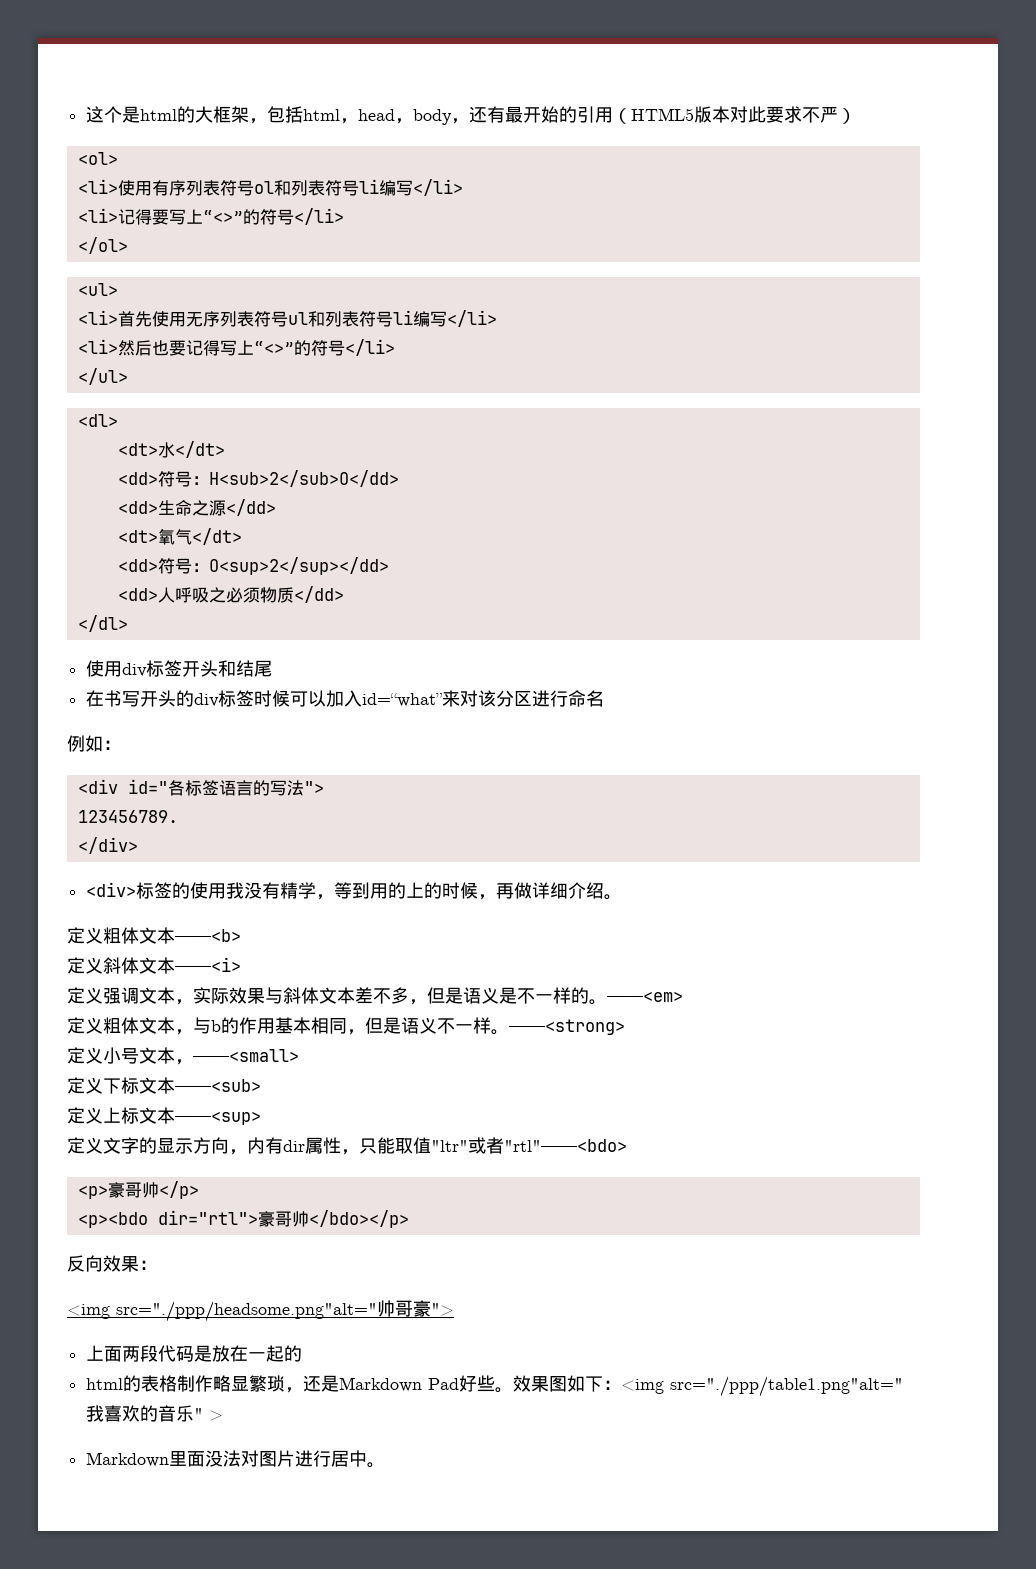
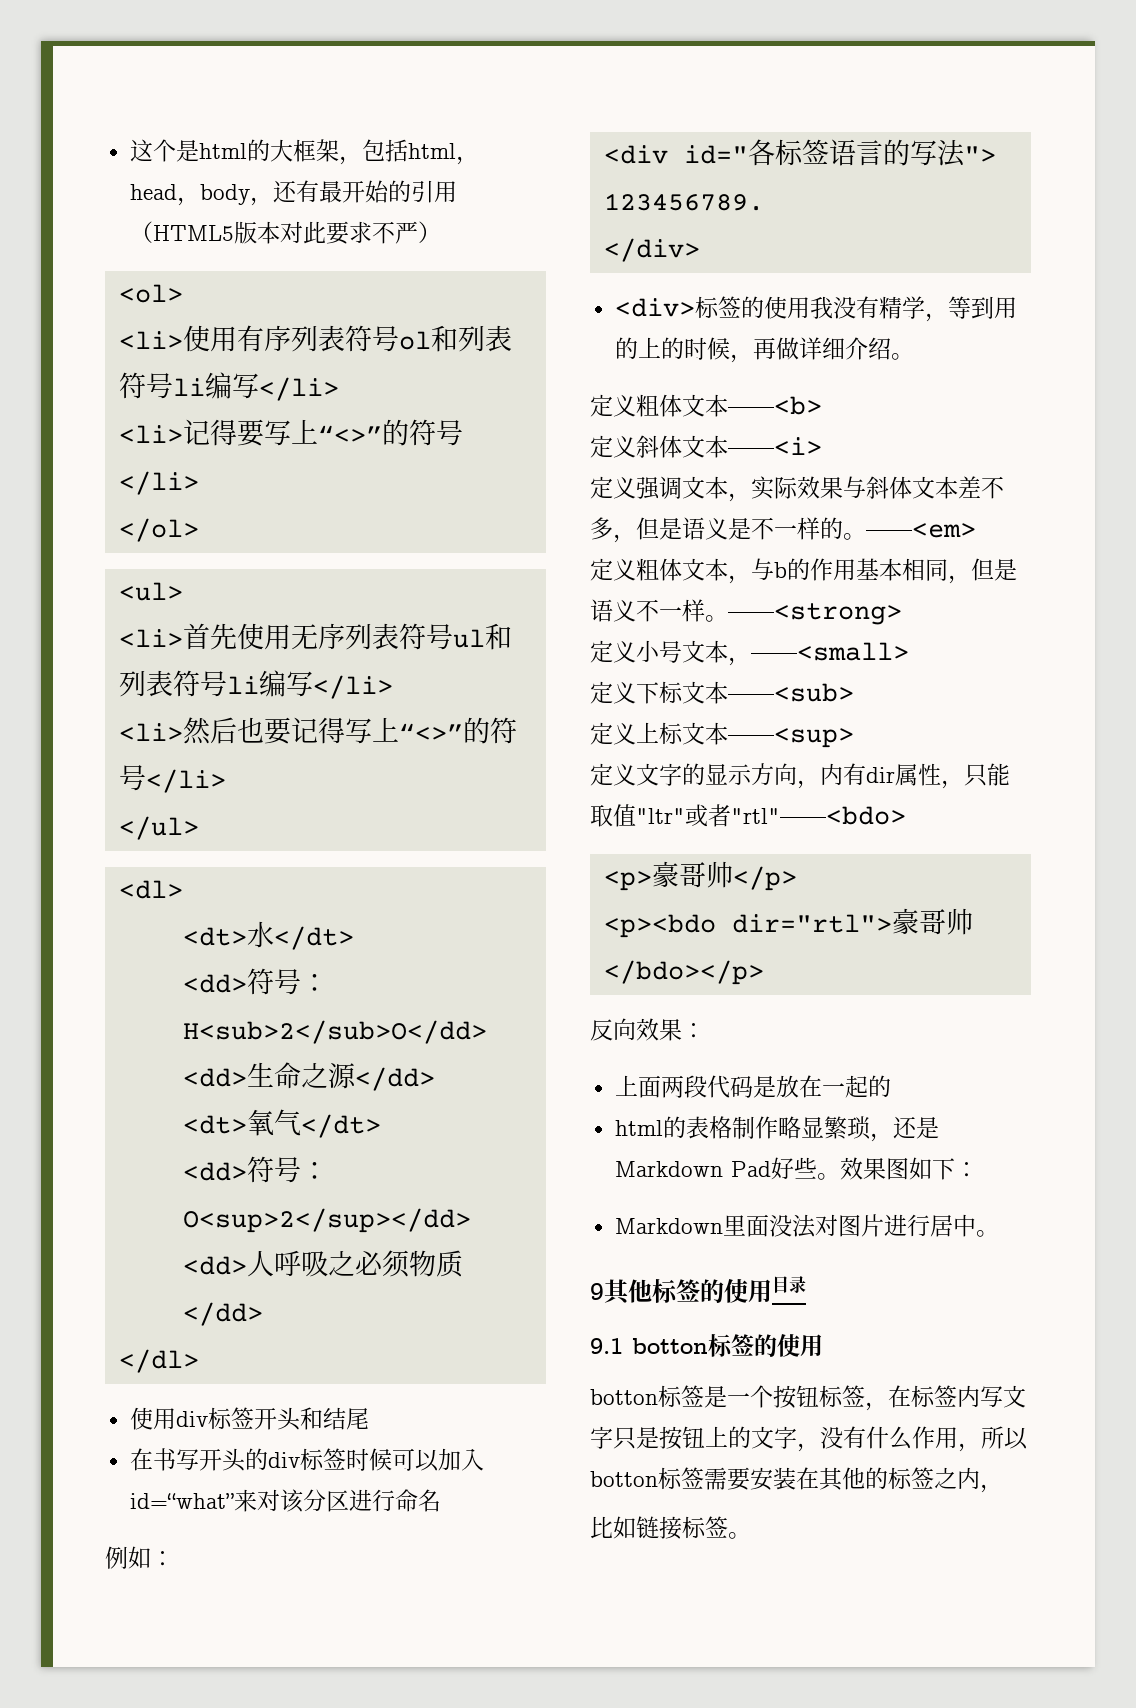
[67,1300,454,1322] // <img src="./ppp/headsome.png"alt="帅哥豪"> -> (705, 1030) none
[621,1376,904,1397] [86,1405,224,1422] <img src="./ppp/table1.png"alt="我喜欢的音乐" > -> (979, 1169) none
(386, 1465) none -> [590,1276,806,1305] [590,1334,823,1357] [590,1385,1026,1411] [590,1426,1028,1452] [590,1467,1003,1493] [590,1516,751,1539] // 9其他标签的使用目录 // 9.1 botton标签的使用 // botton标签是一个按钮标签，在标签内写文字只是按钮上的文字，没有什么作用，所以botton标签需要安装在其他的标签之内， // 比如链接标签。

